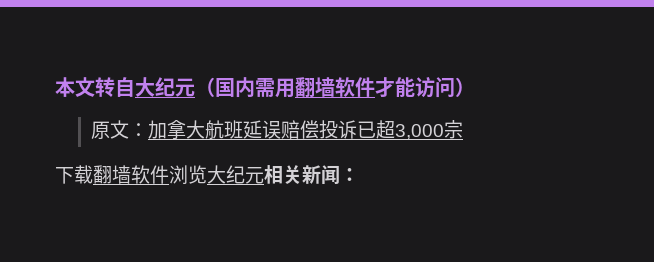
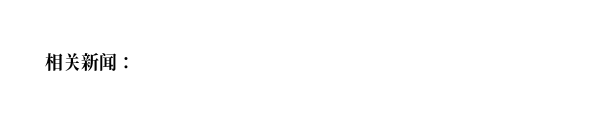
[55,77,475,98] [91,120,464,140] [55,165,264,184] 本文转自大纪元（国内需用翻墙软件才能访问） // 原文：加拿大航班延误赔偿投诉已超3,000宗 // 下载翻墙软件浏览大纪元 -> (45, 62) none

